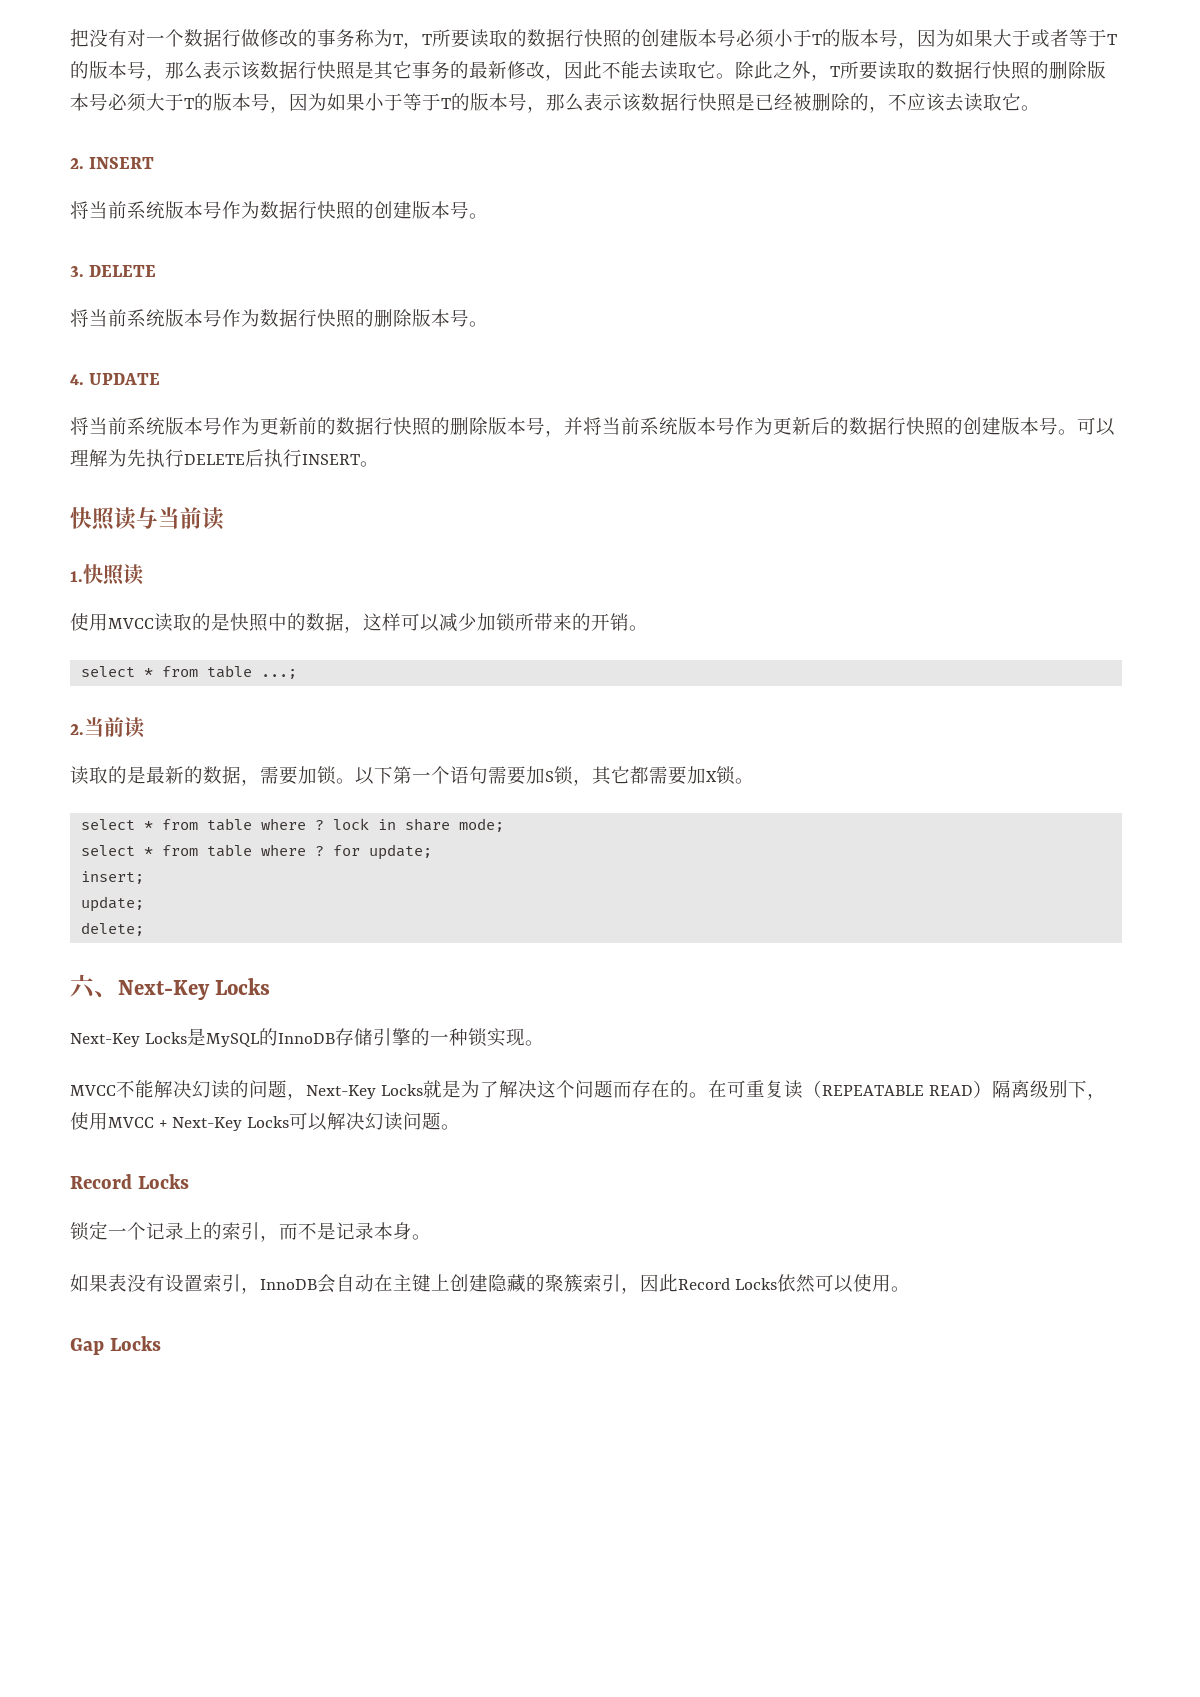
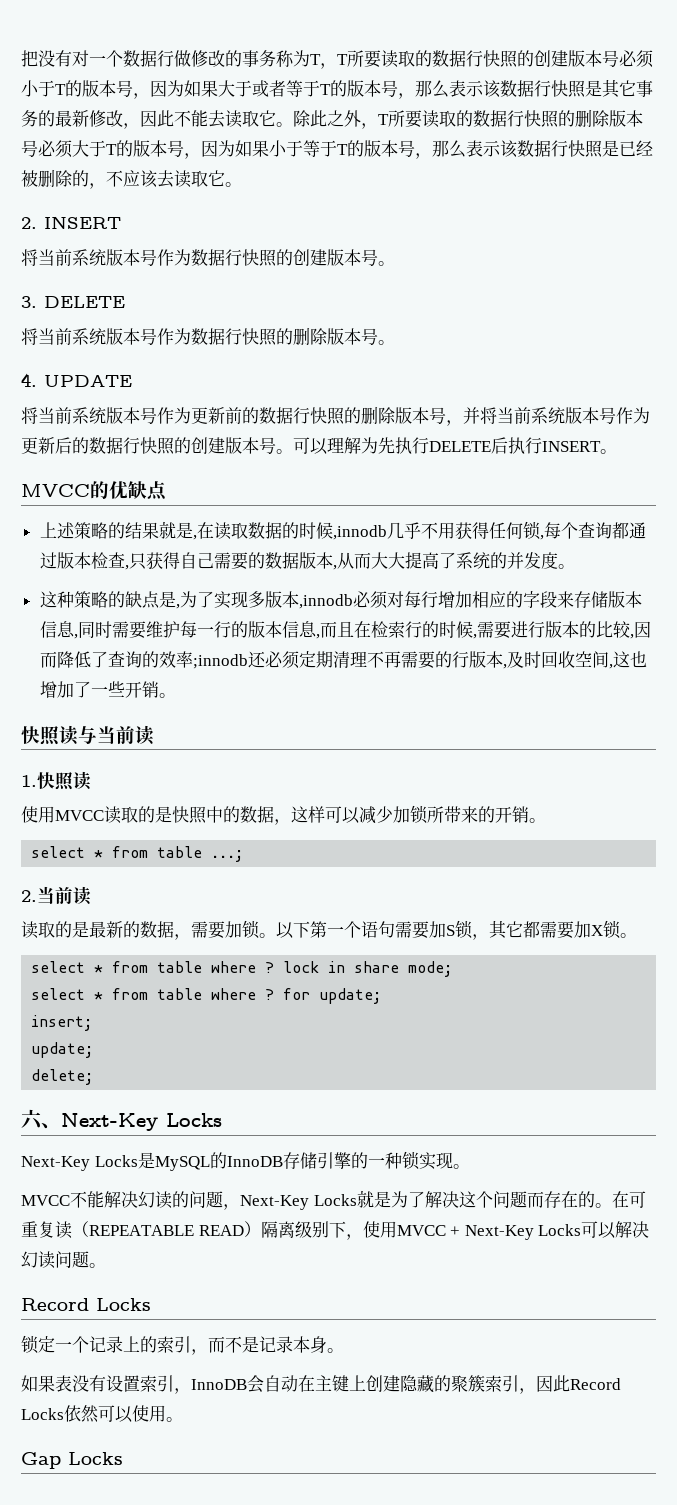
(379, 464) none -> [21,481,167,501] [39,521,646,540] [39,552,575,570] [39,591,642,609] [39,621,651,639] [39,651,647,669] [39,681,176,698] // MVCC的优缺点 // 上述策略的结果就是,在读取数据的时候,innodb几乎不用获得任何锁,每个查询都通过版本检查,只获得自己需要的数据版本,从而大大提高了系统的并发度。 // 这种策略的缺点是,为了实现多版本,innodb必须对每行增加相应的字段来存储版本信息,同时需要维护每一行的版本信息,而且在检索行的时候,需要进行版本的比较,因而降低了查询的效率;innodb还必须定期清理不再需要的行版本,及时回收空间,这也增加了一些开销。

